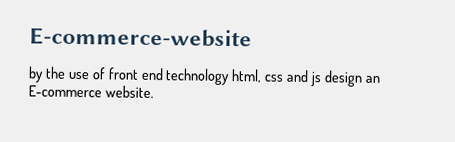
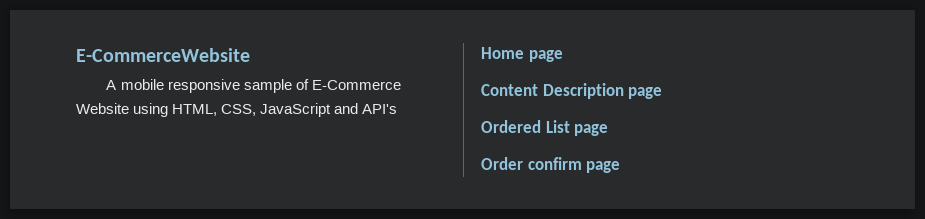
[29,27,252,48] [28,66,380,87] [28,85,154,99] E-commerce-website // by the use of front end technology html, css and js design an E-commerce website. -> [76,48,250,62] [106,79,401,93] [76,103,398,117] [481,47,563,62] [481,83,663,99] [481,120,609,136] [481,157,621,173] E-CommerceWebsite // A mobile responsive sample of E-Commerce Website using HTML, CSS, JavaScript and API's // Home page // Content Description page // Ordered List page // Order confirm page

